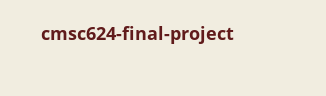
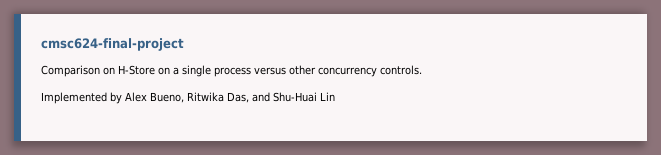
(234, 35) none -> [41,65,422,77] [41,92,335,104] // Comparison on H-Store on a single process versus other concurrency controls. // Implemented by Alex Bueno, Ritwika Das, and Shu-Huai Lin

